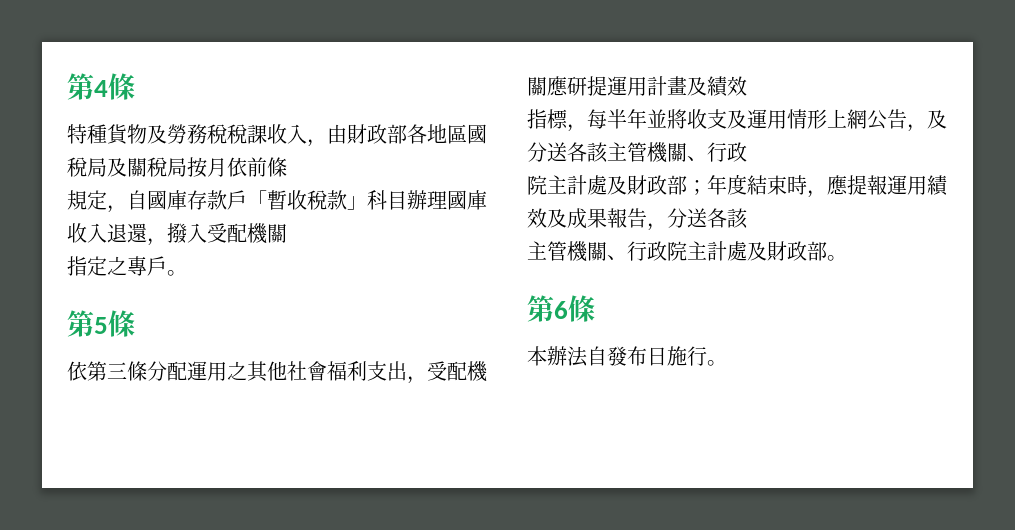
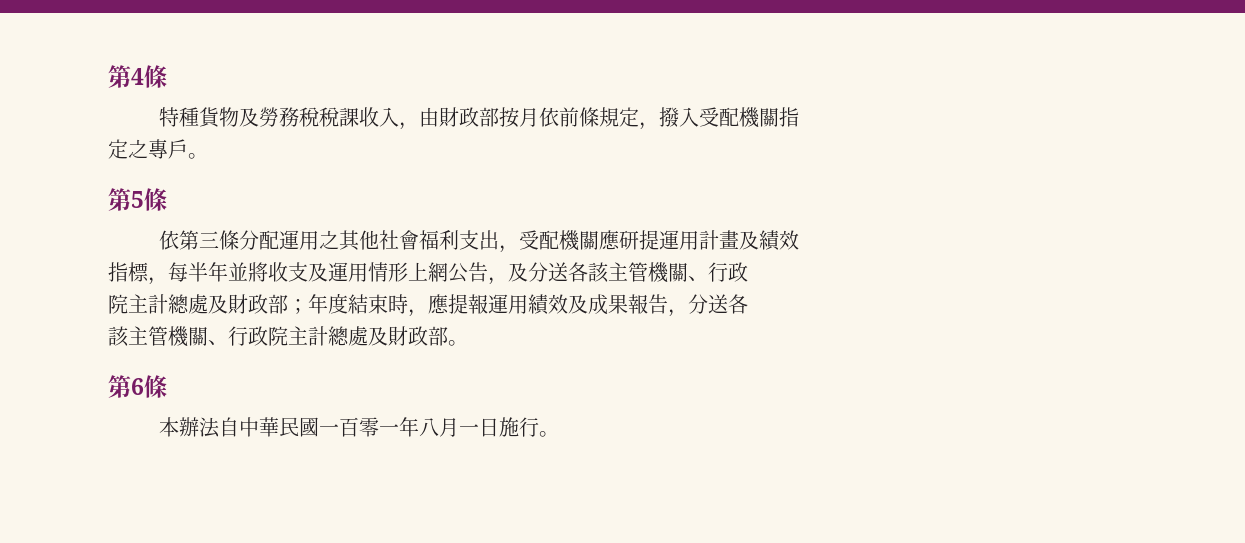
[407,124,487,144] [67,157,287,178] [67,190,487,213] [67,223,147,243] 各地區國稅局及關稅局按月依前條 // 規定，自國庫存款戶「暫收稅款」科目辦理國庫收入退還 -> [498,107,639,128] 按月依前條規定
[67,256,87,276] // 指 -> [778,107,799,127] 指 //
(587, 185) none -> [168,294,189,314] 總
[727,208,748,229] 該 // -> [108,326,129,347] // 該
(727, 251) none -> [328,326,349,346] 總
[607,346,647,366] 發布 -> [238,417,479,437] 中華民國一百零一年八月一

